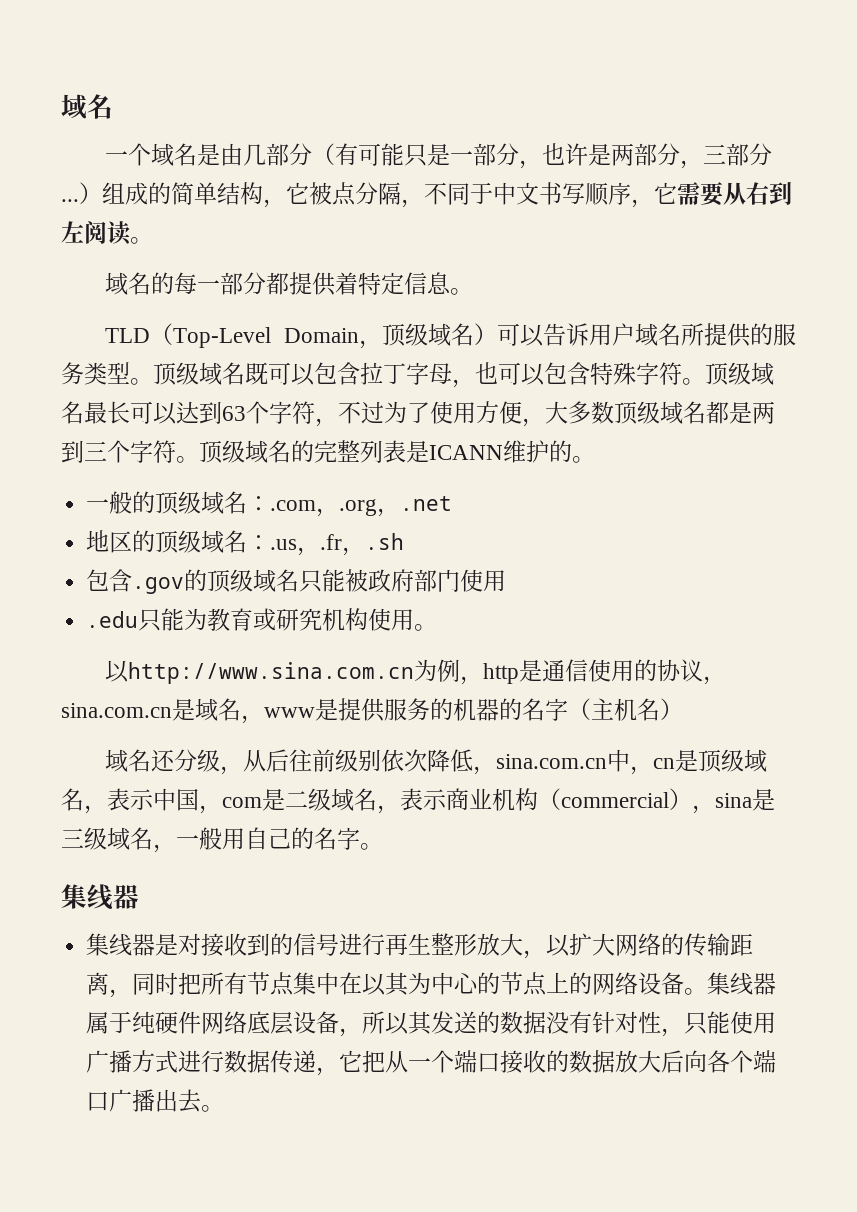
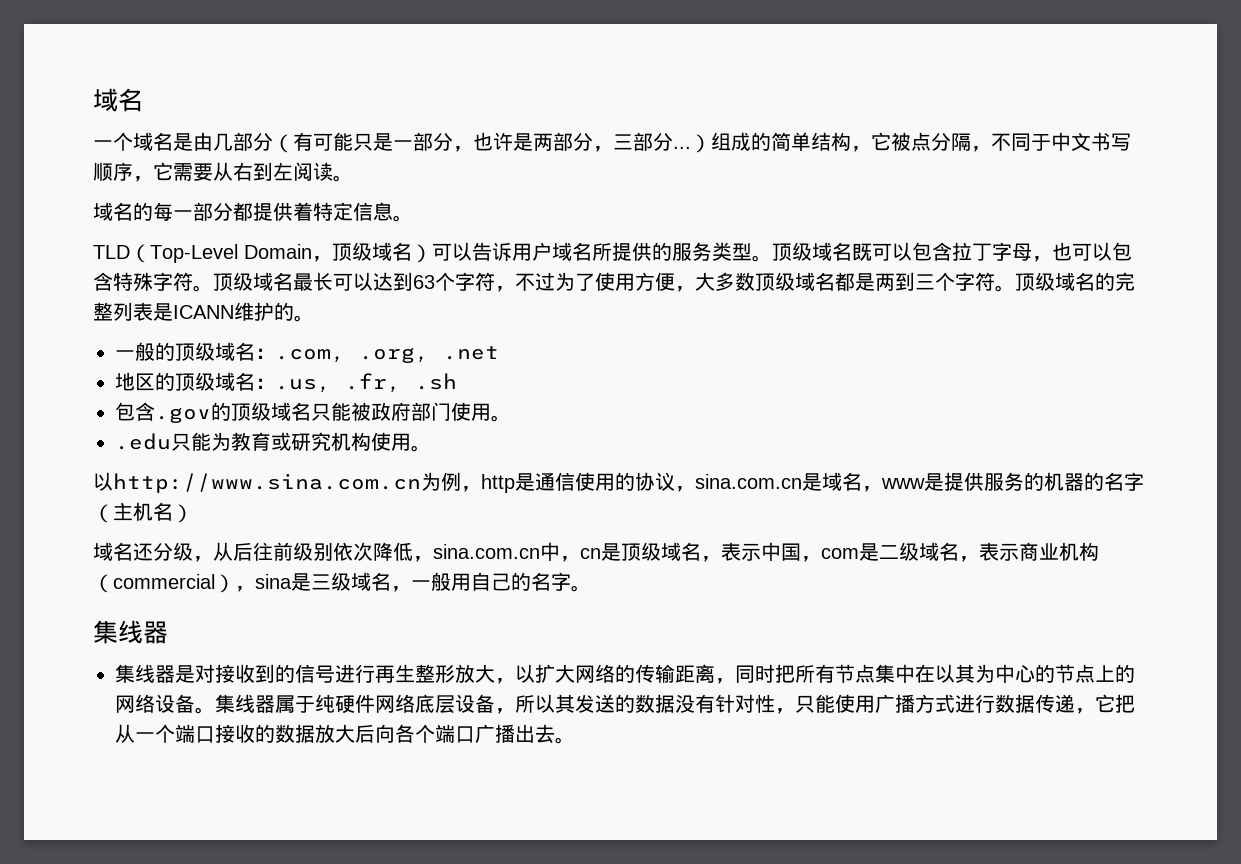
[270,499,401,517] .com，.org， -> [275,347,429,363] .com, .org,
[270,534,366,556] .us，.fr， -> [275,373,401,393] .us, .fr,
(507, 581) none -> [491,415,511,422] 。

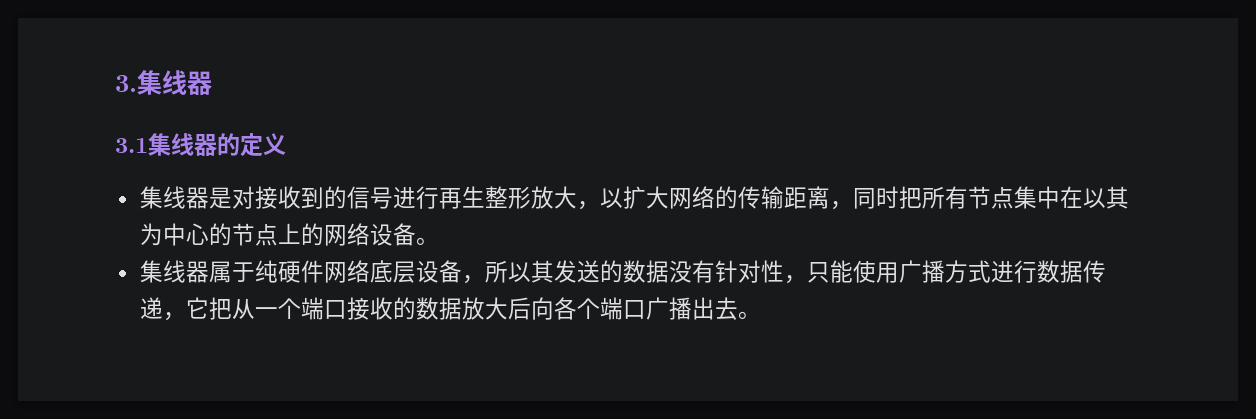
[93,88,143,112] [93,132,1131,153] [93,162,353,182] [93,202,413,222] [93,242,1132,263] [93,272,1135,292] [93,302,314,322] [115,342,499,363] [115,372,457,393] [115,402,511,423] [115,432,431,452] [93,472,1144,493] [93,502,193,523] [93,542,1099,562] [93,572,591,593] [93,620,168,644] 域名 // 一个域名是由几部分（有可能只是一部分，也许是两部分，三部分...）组成的简单结构，它被点分隔，不同于中文书写顺序，它需要从右到左阅读。 // 域名的每一部分都提供着特定信息。 // TLD（Top-Level Domain，顶级域名）可以告诉用户域名所提供的服务类型。顶级域名既可以包含拉丁字母，也可以包含特殊字符。顶级域名最长可以达到63个字符，不过为了使用方便，大多数顶级域名都是两到三个字符。顶级域名的完整列表是ICANN维护的。 // 一般的顶级域名：.com, .org, .net // 地区的顶级域名：.us, .fr, .sh // 包含.gov的顶级域名只能被政府部门使用。 // .edu只能为教育或研究机构使用。 // 以http://www.sina.com.cn为例，http是通信使用的协议，sina.com.cn是域名，www是提供服务的机器的名字（主机名） // 域名还分级，从后往前级别依次降低，sina.com.cn中，cn是顶级域名，表示中国，com是二级域名，表示商业机构（commercial），sina是三级域名，一般用自己的名字。 // 集线器 -> [115,70,212,95] [115,133,286,157] 3.集线器 // 3.1集线器的定义
(215, 710) none -> (439, 241) //

